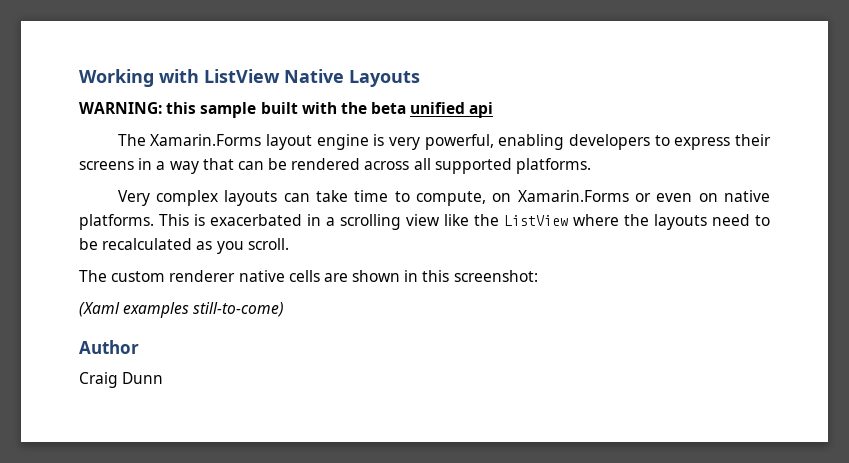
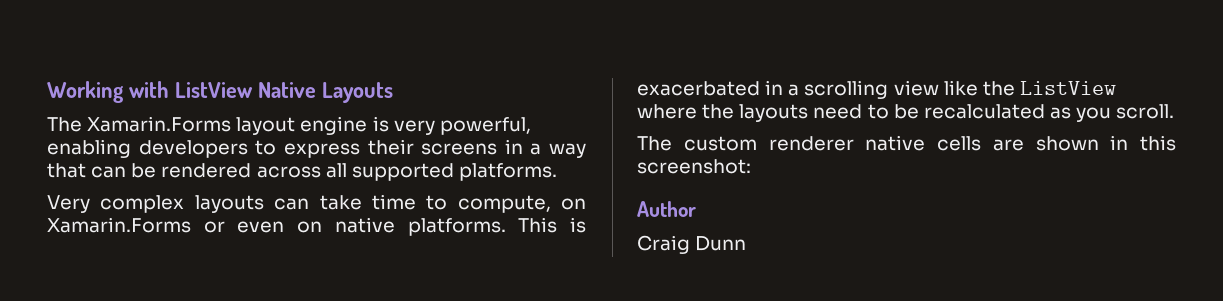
[79,102,494,118] // WARNING: this sample built with the beta unified api -> (393, 92) none
[79,302,285,318] // (Xaml examples still-to-come) -> (751, 166) none

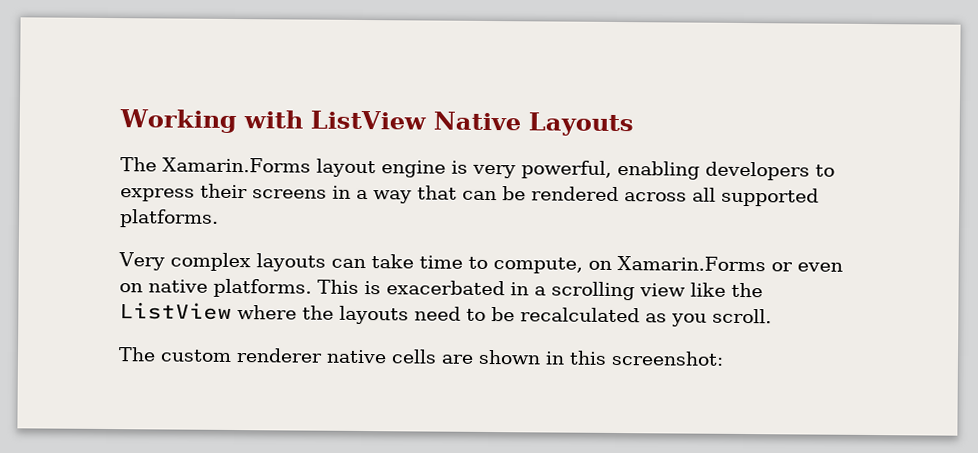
[637,201,696,217] [637,235,747,254] // Author // Craig Dunn -> (724, 358) none

